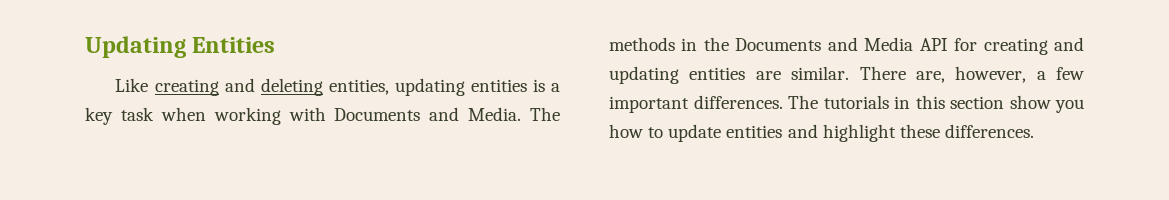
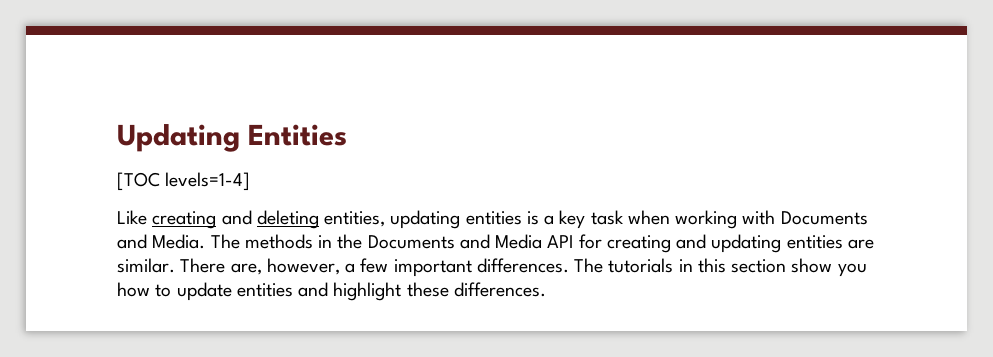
(276, 45) none -> [117,172,251,191] // [TOC levels=1-4]

